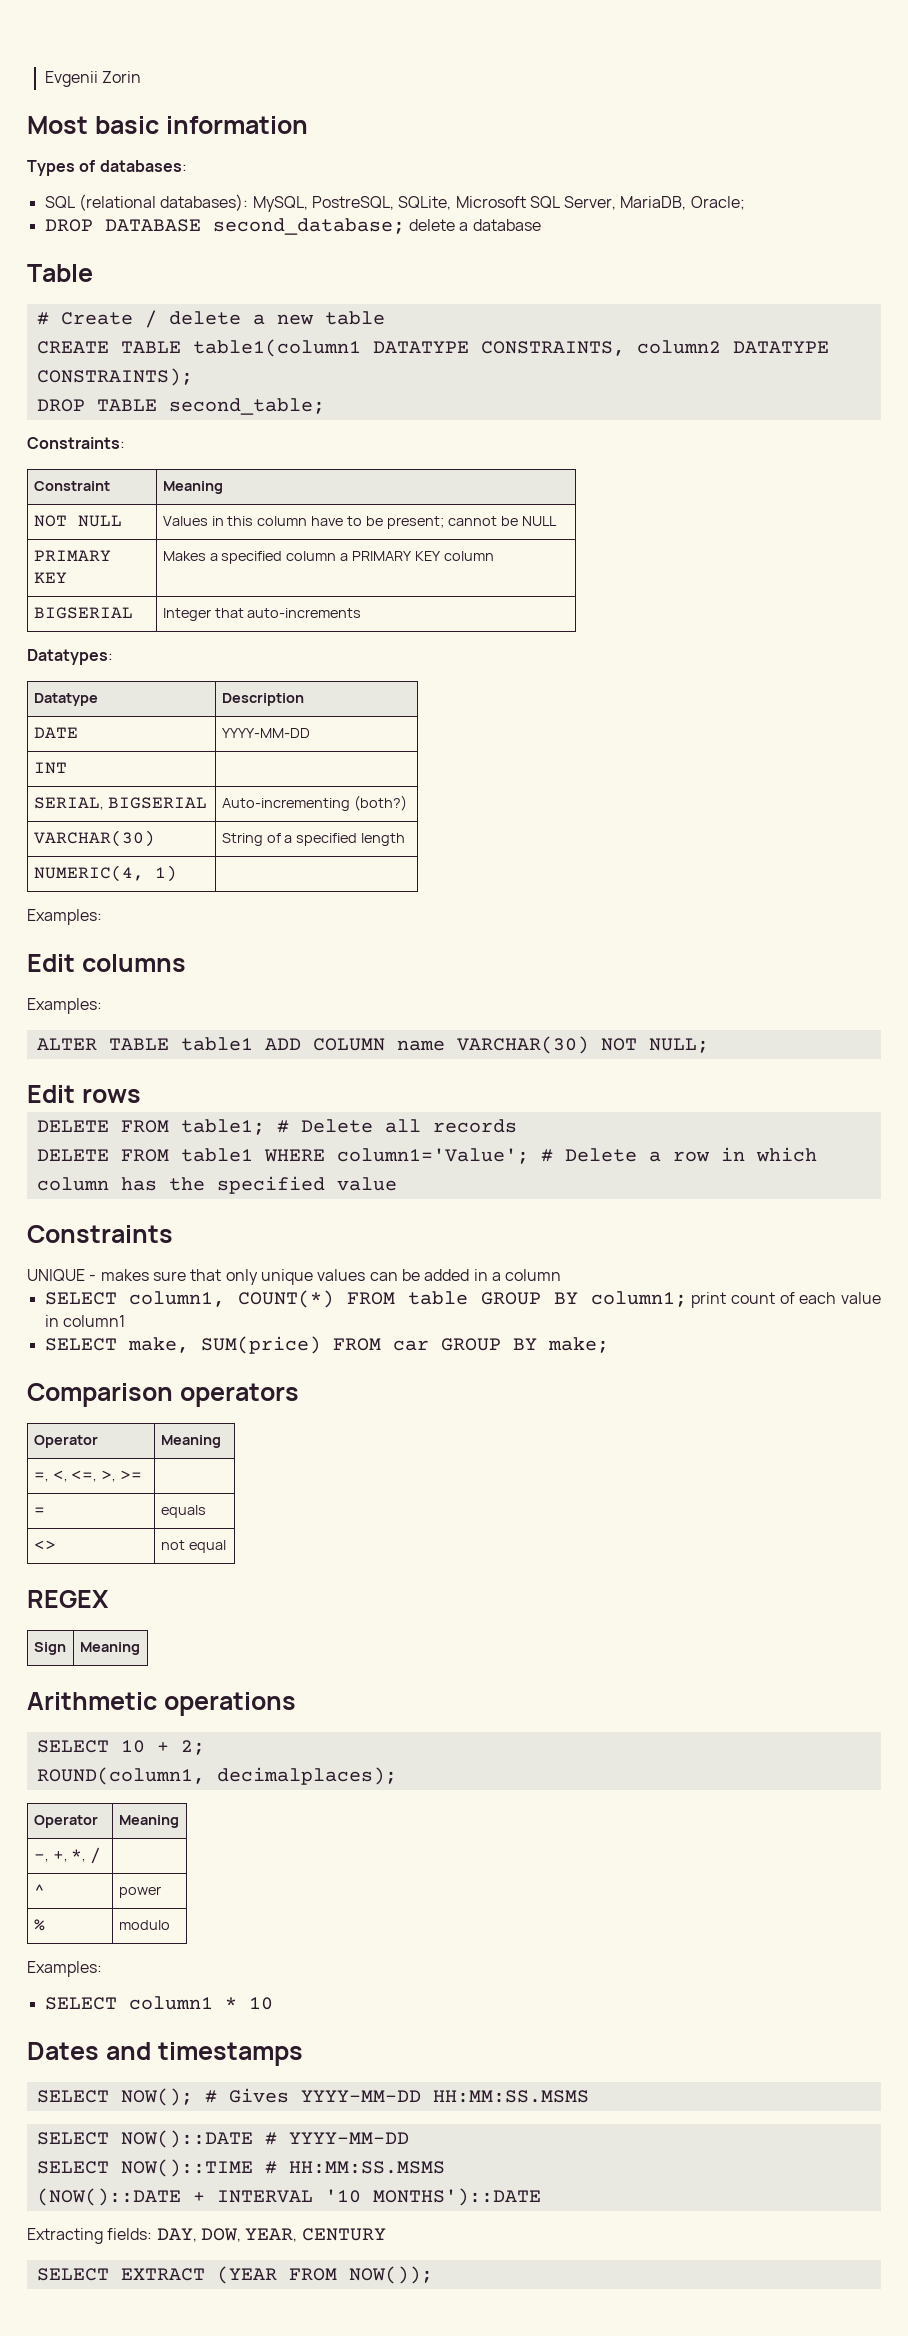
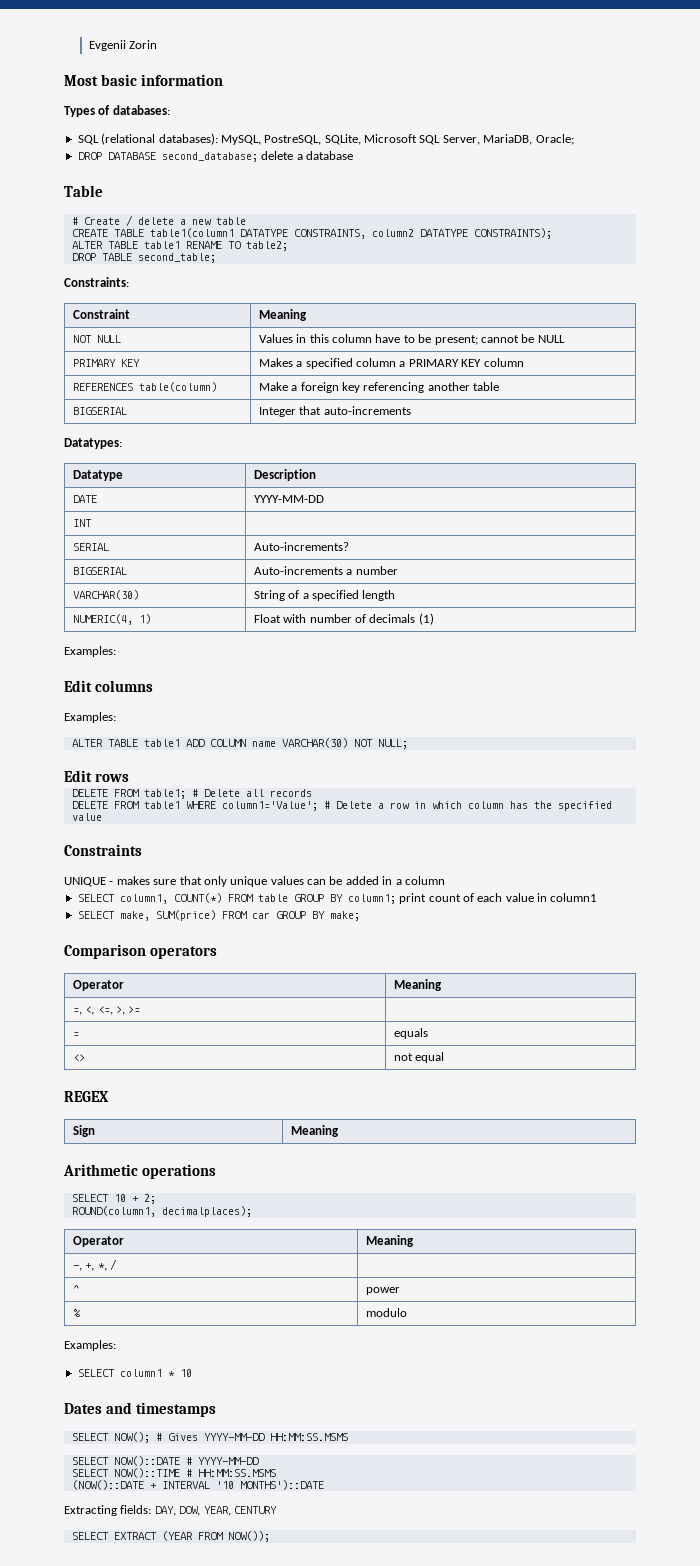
(193, 377) none -> [71,241,288,251] // ALTER TABLE table1 RENAME TO table2;
(494, 556) none -> [72,382,217,392] [258,382,500,393] // REFERENCES table(column) | Make a foreign key referencing another table
[33,797,207,810] [221,795,407,811] SERIAL, BIGSERIAL | Auto-incrementing (both?) -> [72,543,109,551] [253,542,349,551] [72,567,127,575] [253,566,398,575] SERIAL | Auto-increments? // BIGSERIAL | Auto-increments a number
(177, 873) none -> [253,613,434,625] Float with number of decimals (1)

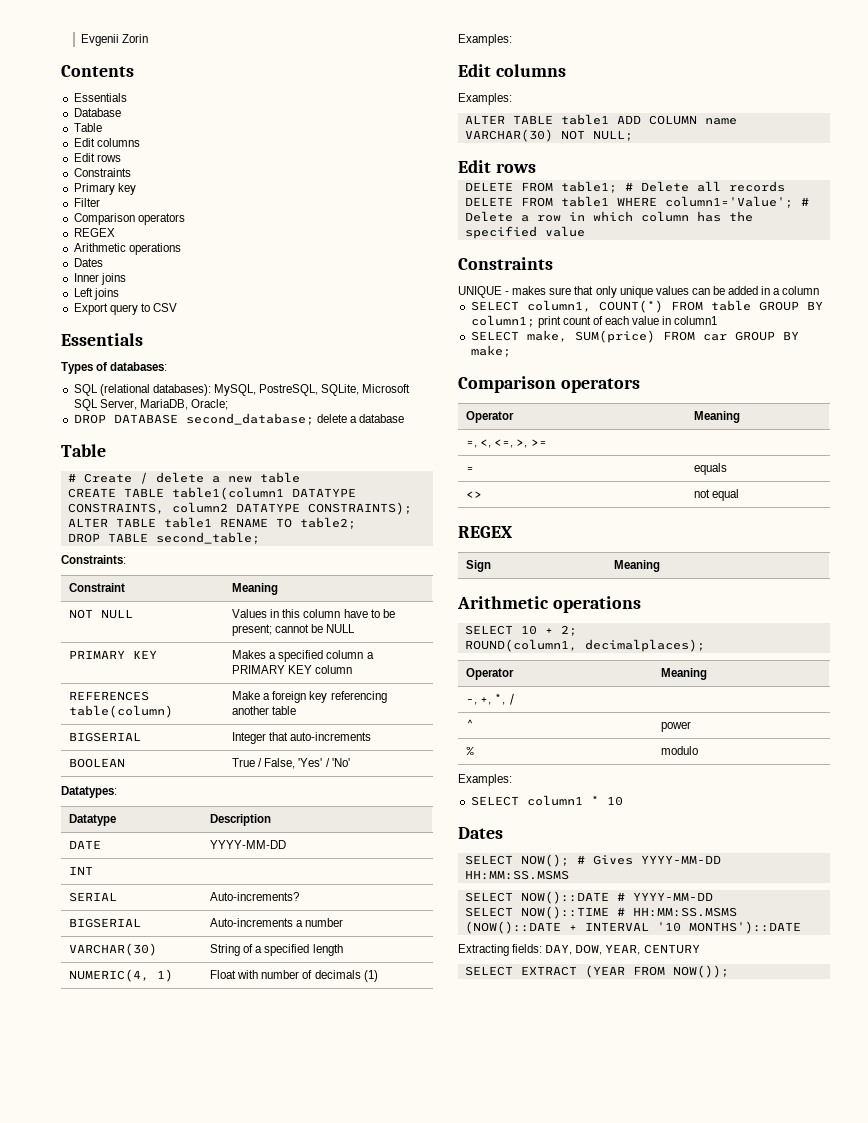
[64,74,224,86] Most basic information -> [61,65,134,77] [73,93,127,102] [73,108,121,117] [73,123,102,132] [73,138,140,147] [73,153,121,162] [73,168,131,177] [73,183,136,195] [73,198,100,207] [73,213,185,225] [73,228,115,237] [73,243,181,255] [73,258,103,267] [73,273,126,285] [73,288,119,300] [73,303,177,315] [61,333,143,346] Contents // Essentials // Database // Table // Edit columns // Edit rows // Constraints // Primary key // Filter // Comparison operators // REGEX // Arithmetic operations // Dates // Inner joins // Left joins // Export query to CSV // Essentials
(411, 410) none -> [69,758,126,768] [232,758,350,769] // BOOLEAN | True / False, 'Yes' / 'No'
[106,1402,217,1417] and timestamps -> (503, 833) none

